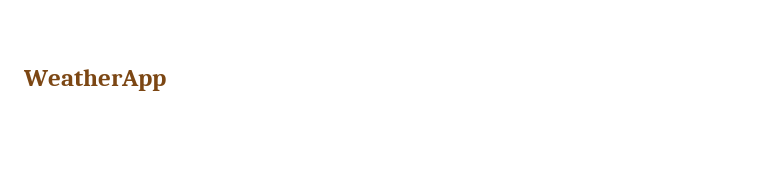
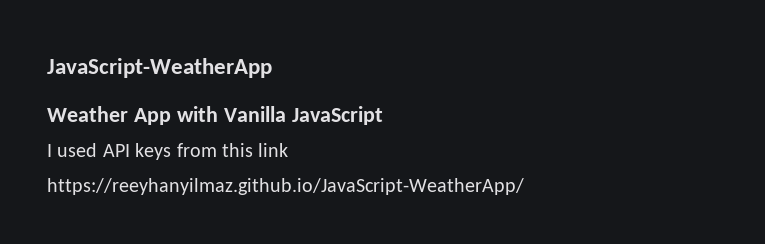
[23,69,166,91] WeatherApp -> [47,58,272,78] [47,106,383,125] [47,143,289,160] [47,178,524,195] JavaScript-WeatherApp // Weather App with Vanilla JavaScript // I used API keys from this link // https://reeyhanyilmaz.github.io/JavaScript-WeatherApp/

